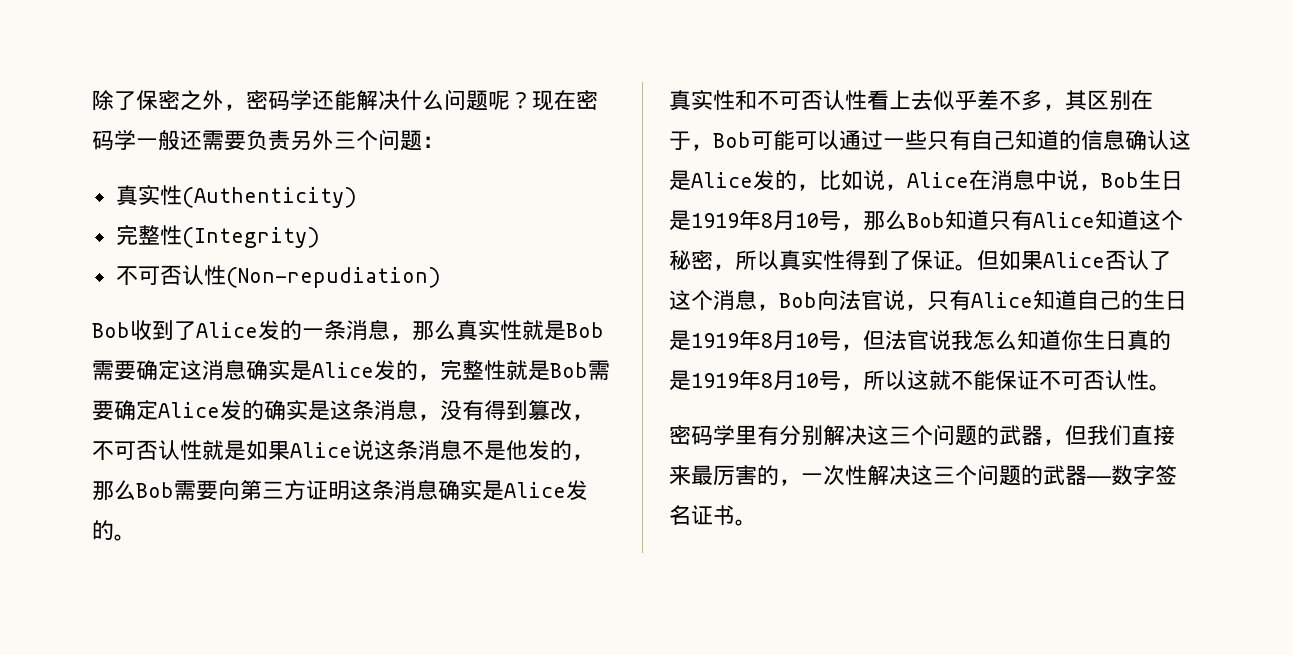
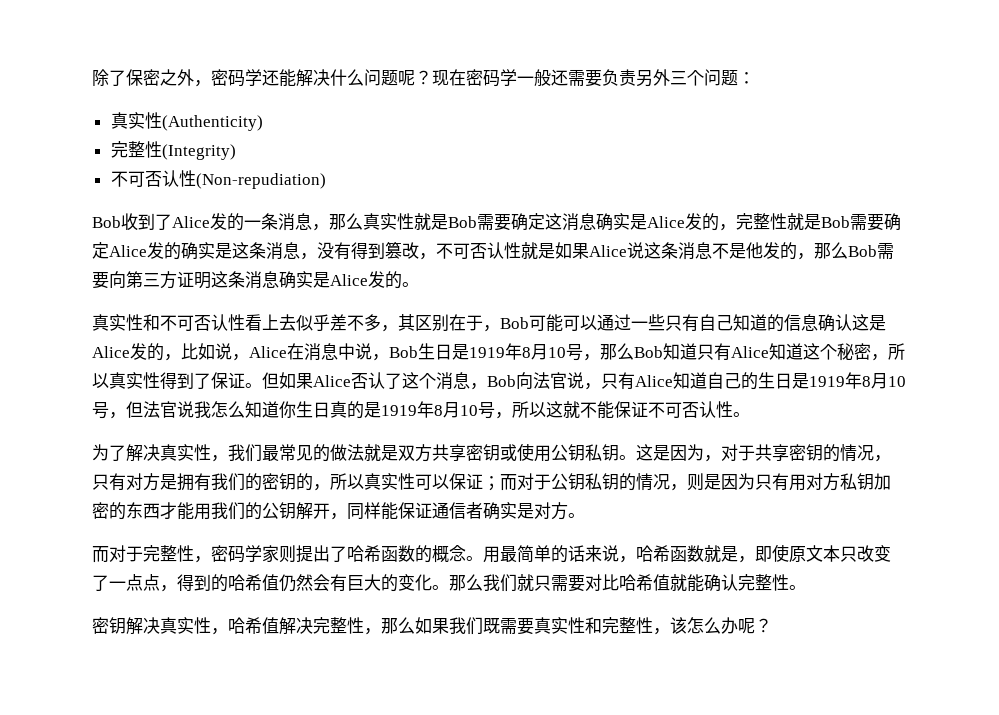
[669,424,1175,446] [669,464,1177,486] [669,505,757,526] 密码学里有分别解决这三个问题的武器，但我们直接来最厉害的，一次性解决这三个问题的武器——数字签名证书。 -> [92,443,891,462] [92,473,891,491] [92,502,585,520] [92,544,891,563] [92,574,806,592] [92,617,772,635] 为了解决真实性，我们最常见的做法就是双方共享密钥或使用公钥私钥。这是因为，对于共享密钥的情况，只有对方是拥有我们的密钥的，所以真实性可以保证；而对于公钥私钥的情况，则是因为只有用对方私钥加密的东西才能用我们的公钥解开，同样能保证通信者确实是对方。 // 而对于完整性，密码学家则提出了哈希函数的概念。用最简单的话来说，哈希函数就是，即使原文本只改变了一点点，得到的哈希值仍然会有巨大的变化。那么我们就只需要对比哈希值就能确认完整性。 // 密钥解决真实性，哈希值解决完整性，那么如果我们既需要真实性和完整性，该怎么办呢？

